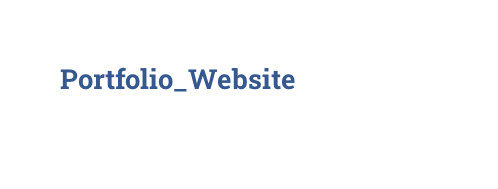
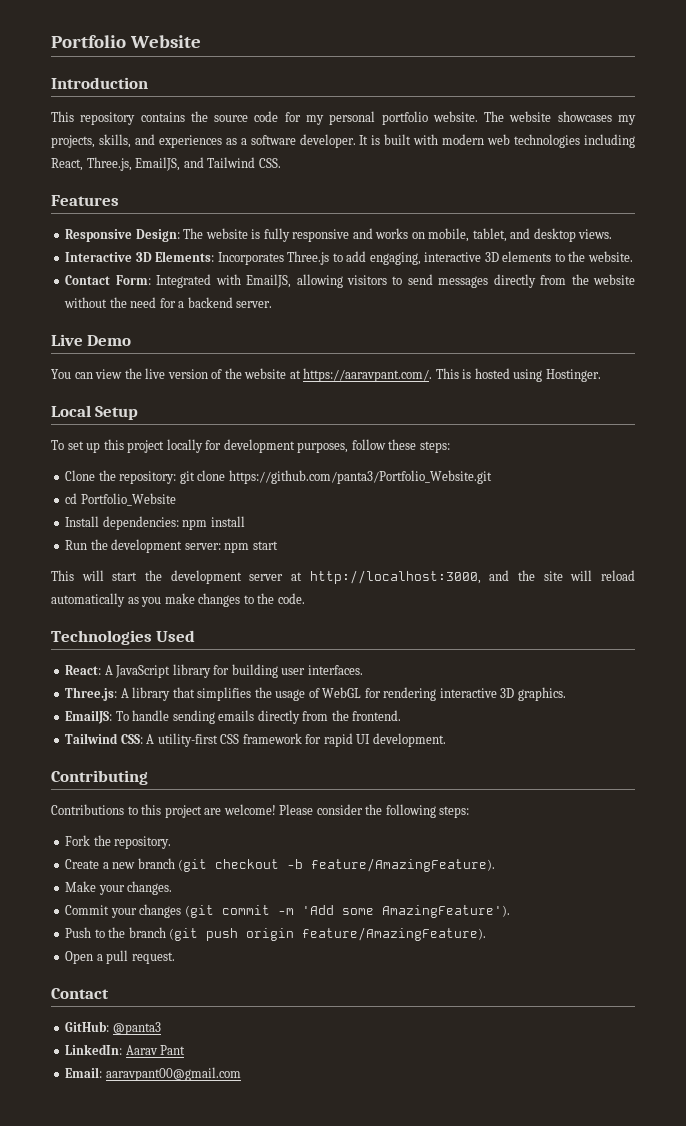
[60,67,296,92] Portfolio_Website -> [51,35,201,48] [51,77,148,89] [51,111,636,125] [51,134,635,148] [51,157,281,171] [51,195,119,206] [65,228,613,242] [65,251,633,265] [65,274,635,288] [64,297,273,308] [51,334,132,346] [51,368,601,382] [51,405,139,420] [51,439,450,453] [65,470,492,484] [65,493,176,506] [65,516,245,530] [65,539,278,553] [51,570,635,584] [51,593,305,607] [51,630,196,645] [65,664,363,678] [65,687,566,701] [65,710,402,724] [65,733,446,747] [51,770,148,785] [51,804,470,818] [65,835,172,849] [65,858,496,872] [65,881,173,895] [65,904,510,918] [65,927,487,941] [65,950,175,964] [51,988,109,999] [65,1021,161,1035] [65,1044,186,1055] [65,1067,241,1081] Portfolio Website // Introduction // This repository contains the source code for my personal portfolio website. The website showcases my projects, skills, and experiences as a software developer. It is built with modern web technologies including React, Three.js, EmailJS, and Tailwind CSS. // Features // Responsive Design: The website is fully responsive and works on mobile, tablet, and desktop views. // Interactive 3D Elements: Incorporates Three.js to add engaging, interactive 3D elements to the website. // Contact Form: Integrated with EmailJS, allowing visitors to send messages directly from the website without the need for a backend server. // Live Demo // You can view the live version of the website at https://aaravpant.com/. This is hosted using Hostinger. // Local Setup // To set up this project locally for development purposes, follow these steps: // Clone the repository: git clone https://github.com/panta3/Portfolio_Website.git // cd Portfolio_Website // Install dependencies: npm install // Run the development server: npm start // This will start the development server at http://localhost:3000, and the site will reload automatically as you make changes to the code. // Technologies Used // React: A JavaScript library for building user interfaces. // Three.js: A library that simplifies the usage of WebGL for rendering interactive 3D graphics. // EmailJS: To handle sending emails directly from the frontend. // Tailwind CSS: A utility-first CSS framework for rapid UI development. // Contributing // Contributions to this project are welcome! Please consider the following steps: // Fork the repository. // Create a new branch (git checkout -b feature/AmazingFeature). // Make your changes. // Commit your changes (git commit -m 'Add some AmazingFeature'). // Push to the branch (git push origin feature/AmazingFeature). // Open a pull request. // Contact // GitHub: @panta3 // LinkedIn: Aarav Pant // Email: aaravpant00@gmail.com

